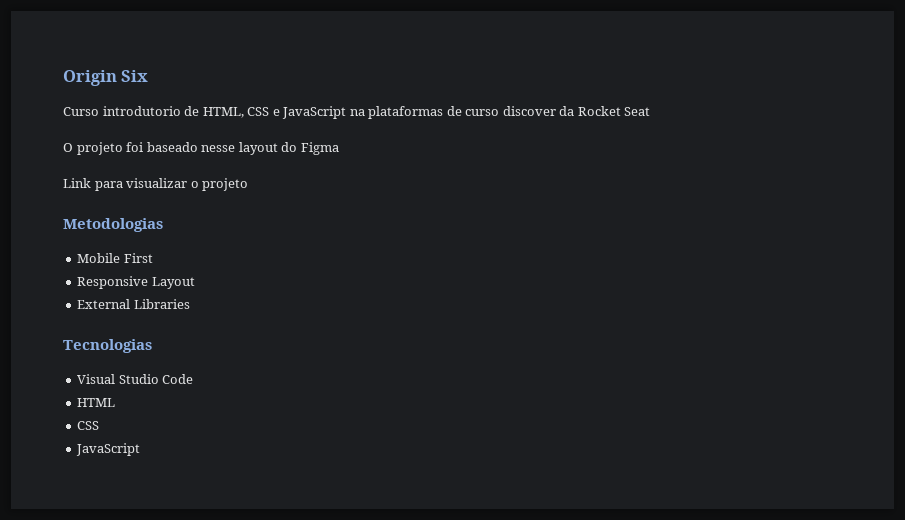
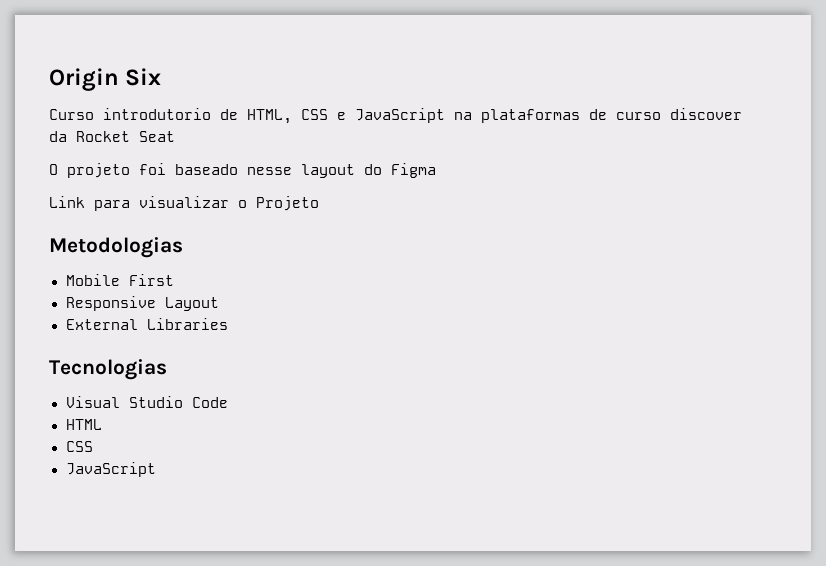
[202,178,249,191] projeto -> [256,196,319,211] Projeto

